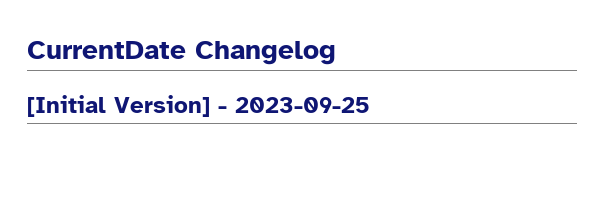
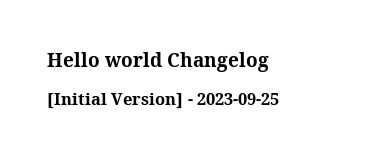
[27,41,186,59] CurrentDate -> [47,52,164,67] Hello world

